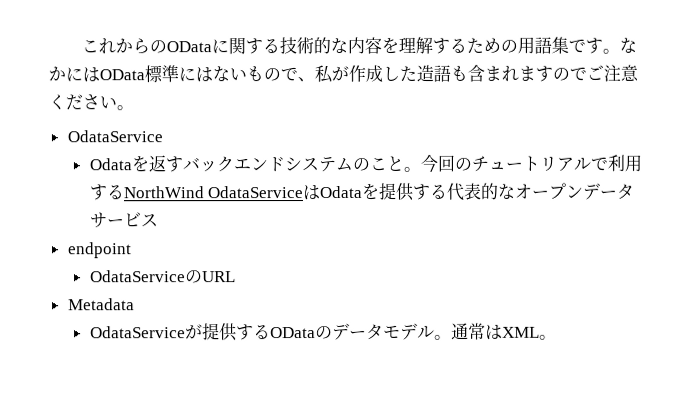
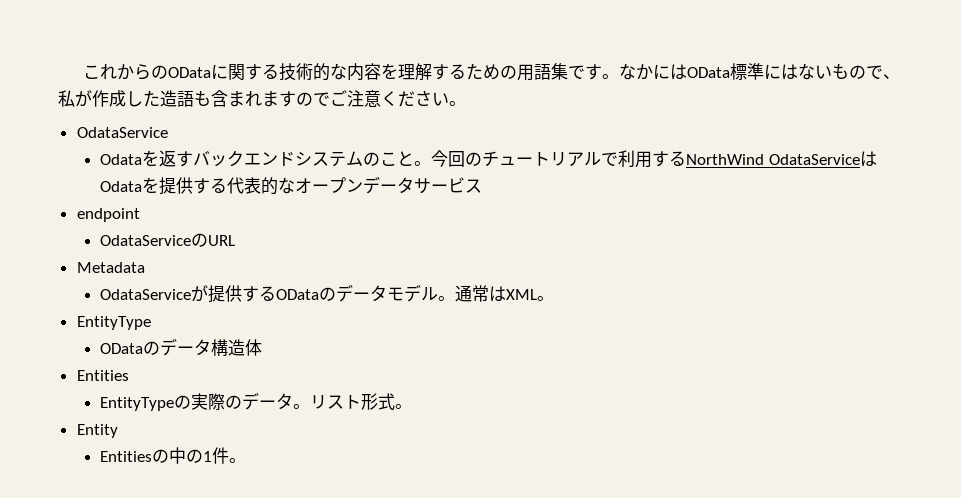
(557, 337) none -> [76,316,151,330] [99,338,262,356] [76,370,129,381] [99,392,412,411] [76,424,118,438] [99,447,246,464] // EntityType // ODataのデータ構造体 // Entities // EntityTypeの実際のデータ。リスト形式。 // Entity // Entitiesの中の1件。

